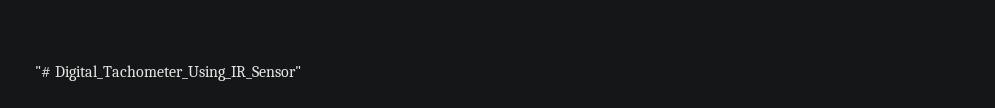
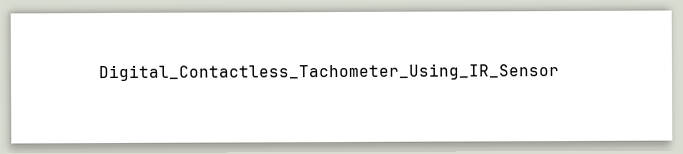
[35,65,302,81] "# Digital_Tachometer_Using_IR_Sensor" -> [98,63,560,82] Digital_Contactless_Tachometer_Using_IR_Sensor

